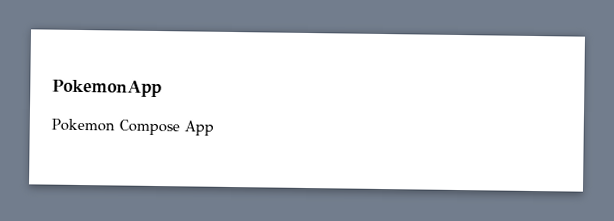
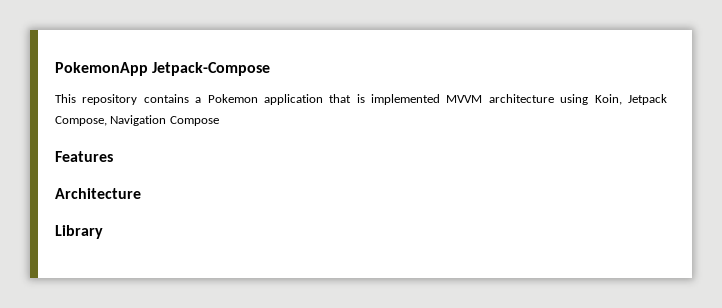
[51,118,214,136] // Pokemon Compose App -> [152,62,271,76] [55,94,667,105] [55,115,219,126] [55,151,113,162] [55,188,141,199] [55,225,103,239] Jetpack-Compose // This repository contains a Pokemon application that is implemented MVVM architecture using Koin, Jetpack Compose, Navigation Compose // Features // Architecture // Library

